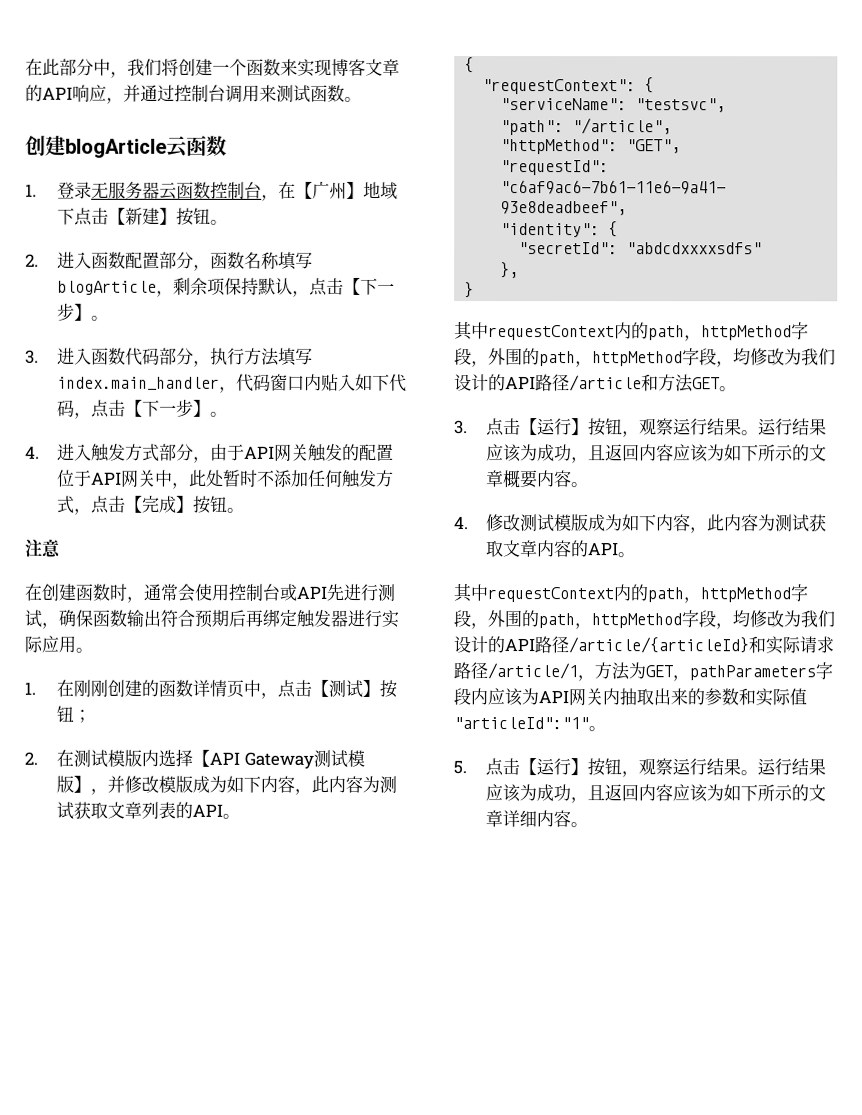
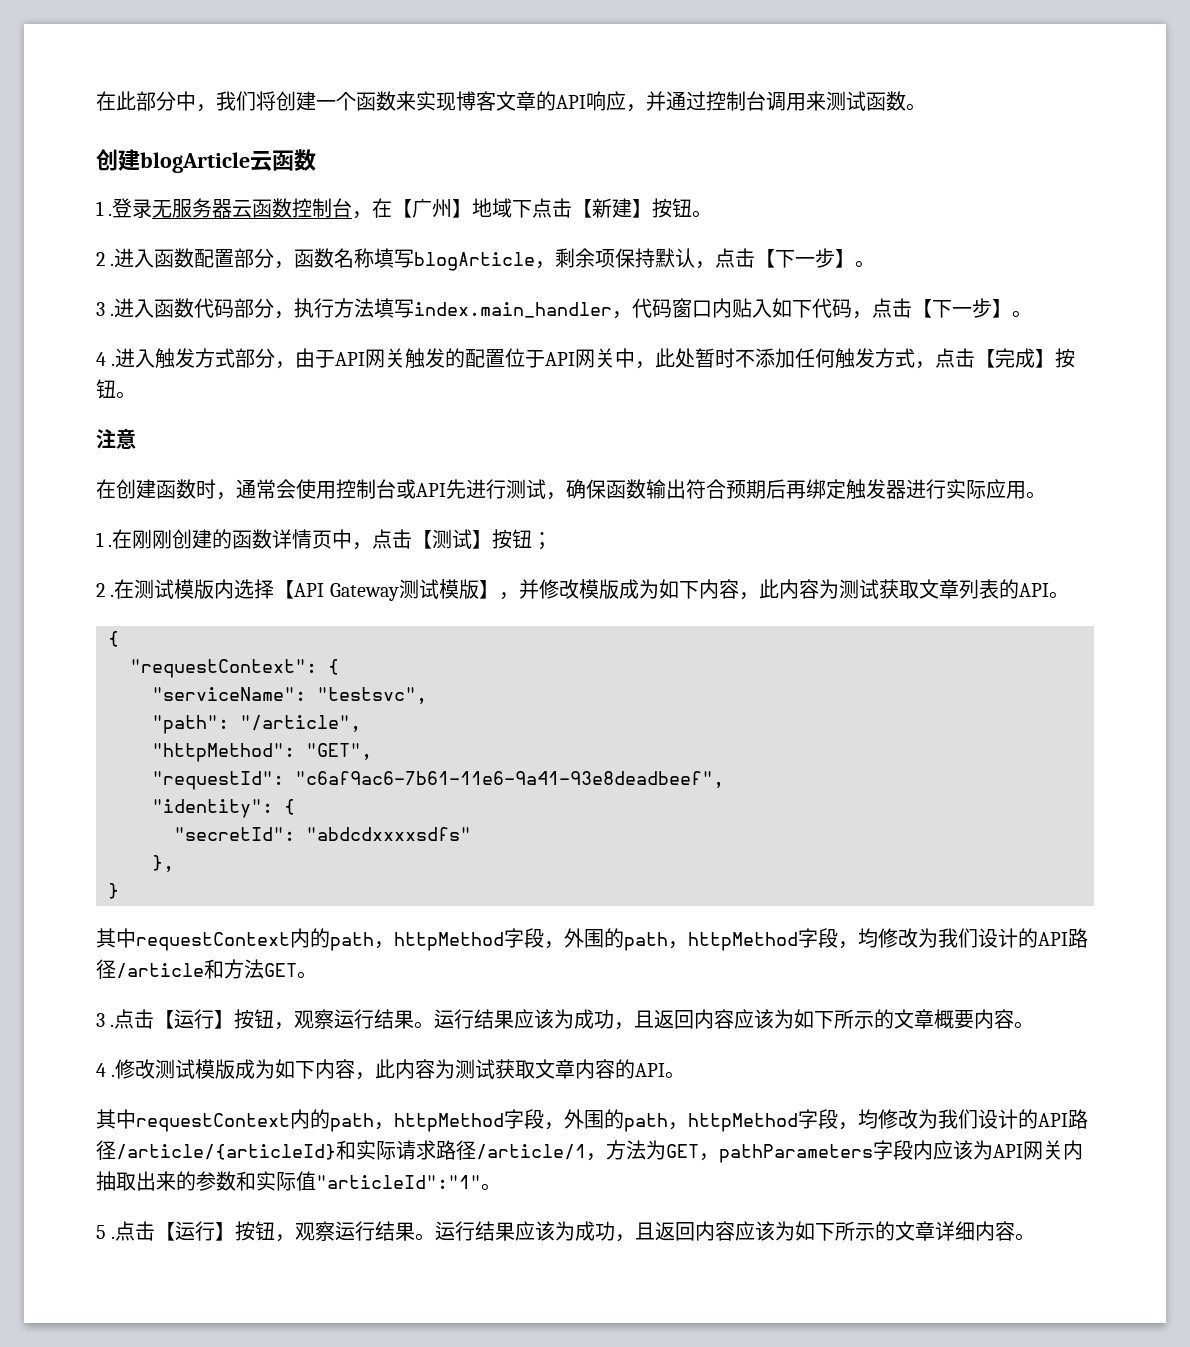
[25,183,37,197] 1. -> [96,201,113,216] 1 .
[25,253,39,267] 2. -> [96,252,115,266] 2 .
[25,349,39,364] 3. -> [96,302,115,316] 3 .
[25,445,40,459] 4. -> [96,352,116,366] 4 .
[24,681,36,695] 1. -> [96,532,113,547] 1 .
[24,751,38,765] 2. -> [96,583,115,597] 2 .
[454,420,468,435] 3. -> [96,1013,115,1027] 3 .
[454,516,469,530] 4. -> [96,1063,116,1077] 4 .
[453,760,467,775] 5. -> [96,1225,116,1239] 5 .

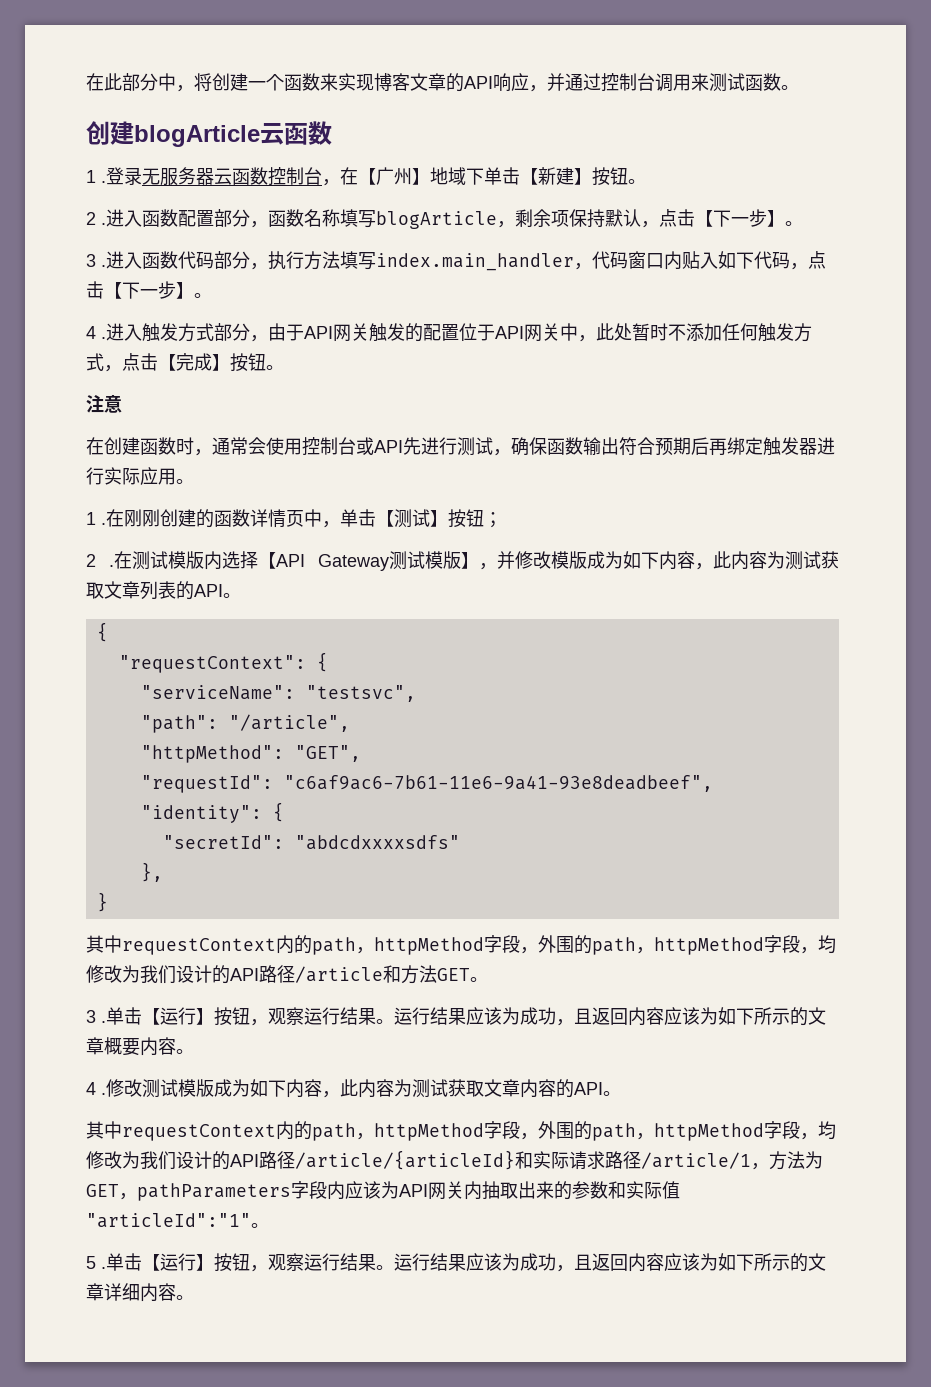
[216,91,256,111] 我们 -> (194, 88) none
[532,198,553,218] 点 -> [484,167,502,185] 单
[372,529,393,549] 点 -> [340,509,358,527] 单
[114,1009,135,1029] 点 -> [106,1007,124,1025] 单
[115,1221,136,1241] 点 -> [106,1253,124,1271] 单

